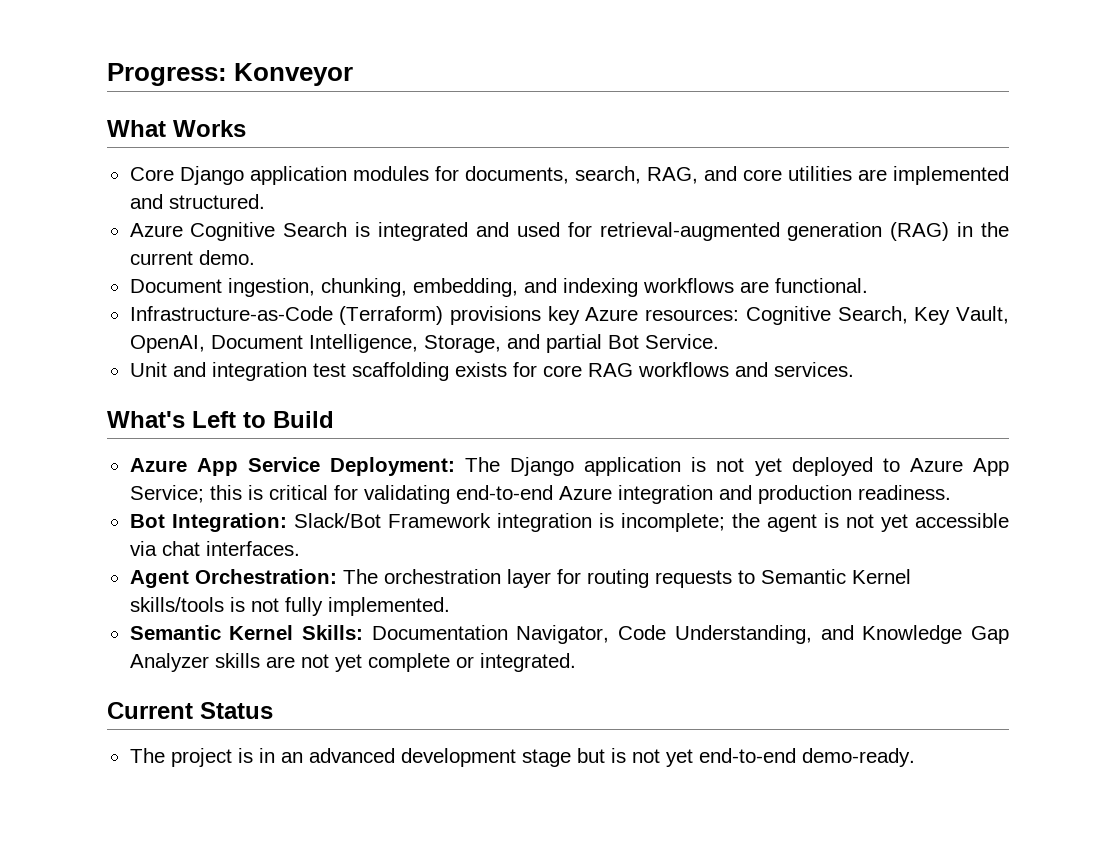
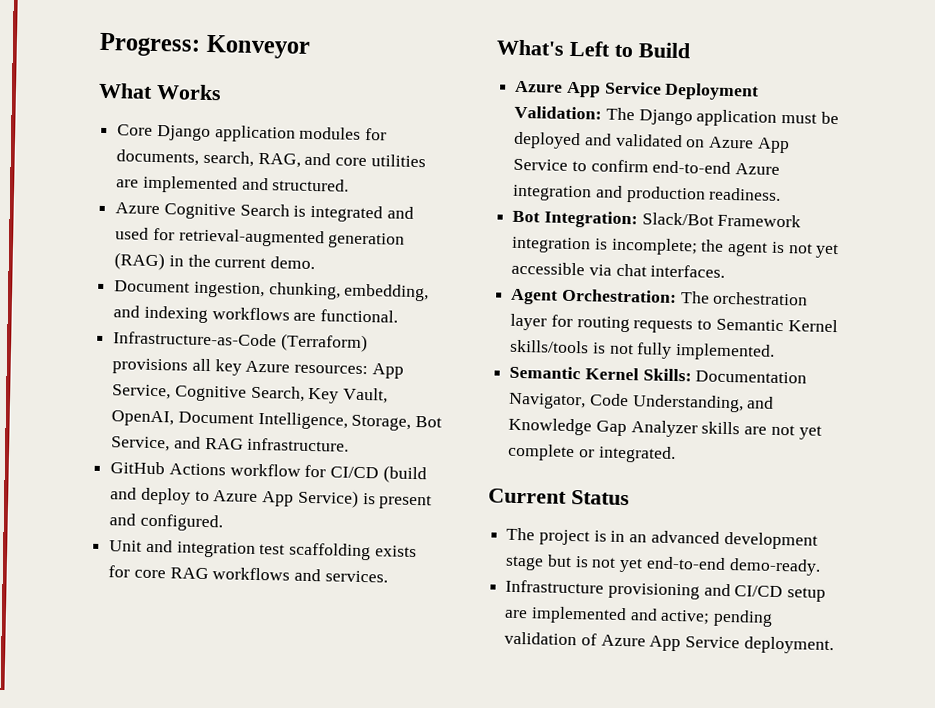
(541, 315) none -> [191,358,211,372] all
(740, 315) none -> [371,363,404,379] [112,384,172,400] App Service,
[506,334,719,353] and partial Bot Service. -> [415,416,443,428] [111,436,350,452] [110,461,427,484] [110,487,433,510] [109,513,223,532] Bot Service, and RAG infrastructure. // GitHub Actions workflow for CI/CD (build and deploy to Azure App Service) is present and configured.
[329,457,455,476] Deployment: -> [664,82,760,101] [514,105,603,120] Deployment Validation:
[691,457,1009,476] [129,485,450,504] is not yet deployed to Azure App Service; this is critical for validating -> [781,111,839,125] [513,131,790,154] [513,158,649,173] must be deployed and validated on Azure App Service to confirm
(915, 757) none -> [505,579,827,602] [504,606,774,627] [504,631,834,655] // Infrastructure provisioning and CI/CD setup are implemented and active; pending validation of Azure App Service deployment.

